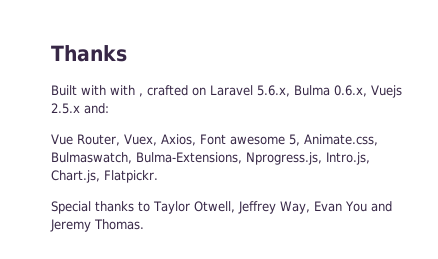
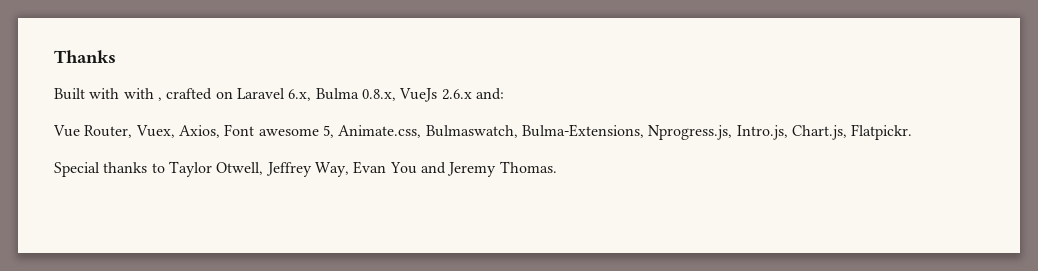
[257,85,402,98] [51,103,80,114] 5.6.x, Bulma 0.6.x, Vuejs 2.5.x -> [288,88,472,102] 6.x, Bulma 0.8.x, VueJs 2.6.x

